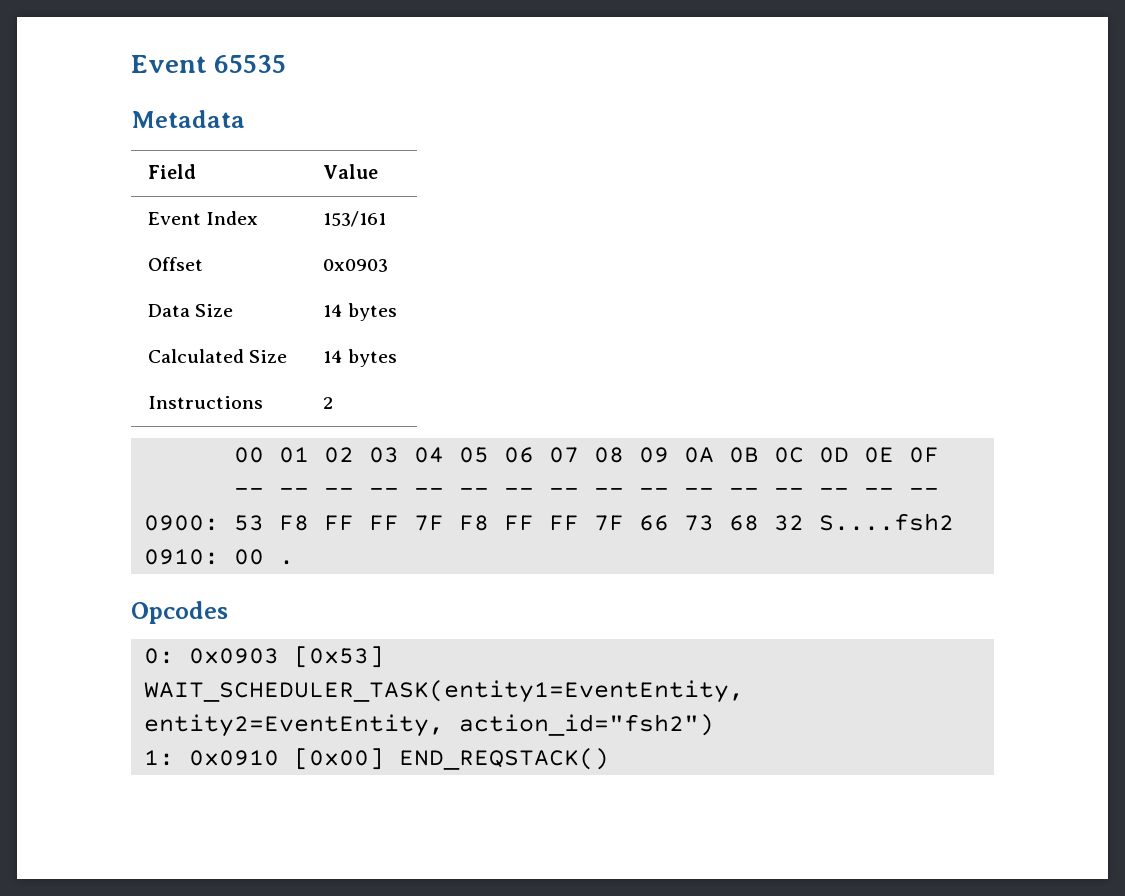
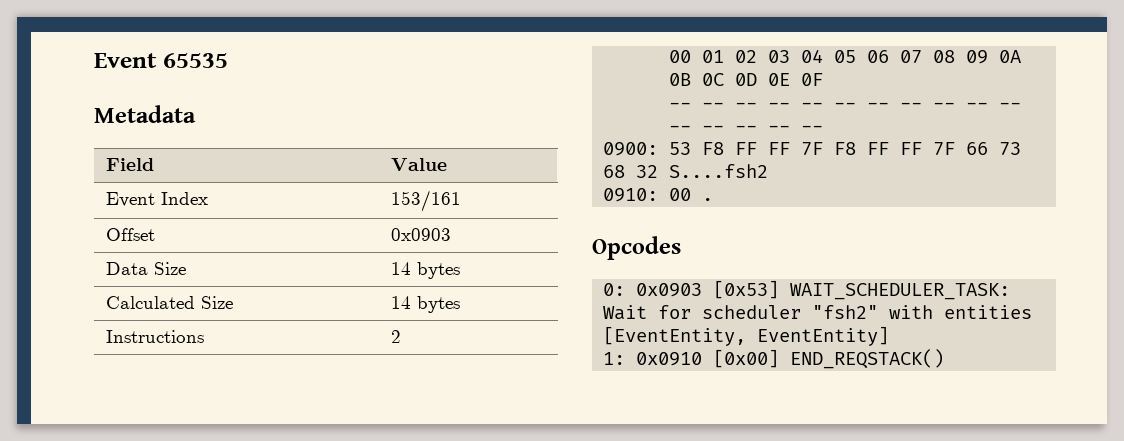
[143,680,744,703] [143,714,714,737] WAIT_SCHEDULER_TASK(entity1=EventEntity, entity2=EventEntity, action_id="fsh2") -> [790,283,1011,300] [603,305,1033,320] [603,326,890,346] WAIT_SCHEDULER_TASK: Wait for scheduler "fsh2" with entities [EventEntity, EventEntity]

